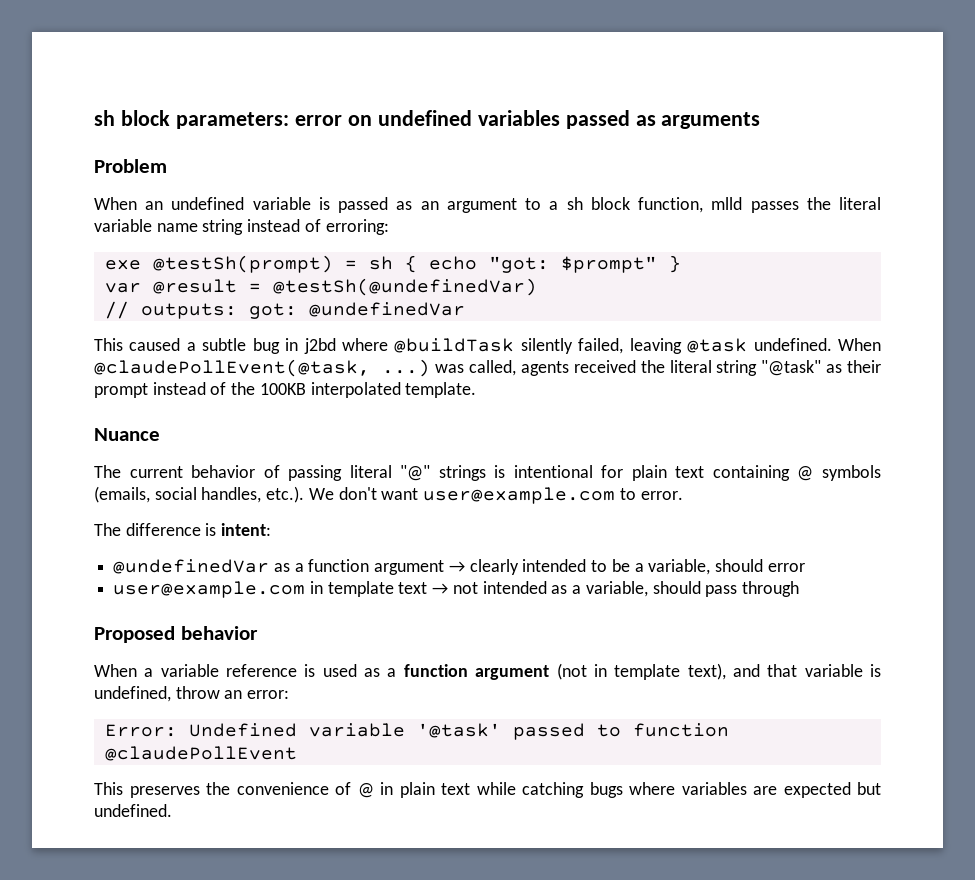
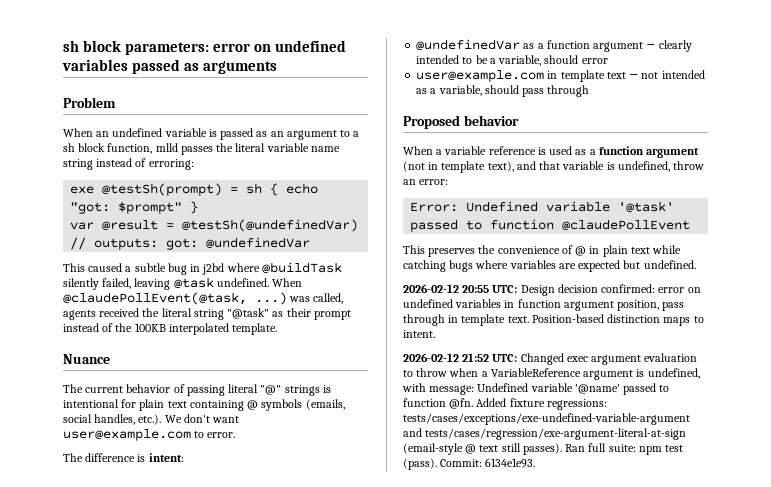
(172, 810) none -> [403,284,701,296] [403,299,685,311] [403,314,704,326] [403,330,435,338] [403,353,698,365] [403,368,700,380] [402,383,670,395] [403,398,607,410] [403,413,690,425] [403,428,687,440] [403,443,684,455] [403,458,536,470] // 2026-02-12 20:55 UTC: Design decision confirmed: error on undefined variables in function argument position, pass through in template text. Position-based distinction maps to intent. // 2026-02-12 21:52 UTC: Changed exec argument evaluation to throw when a VariableReference argument is undefined, with message: Undefined variable '@name' passed to function @fn. Added fixture regressions: tests/cases/exceptions/exe-undefined-variable-argument and tests/cases/regression/exe-argument-literal-at-sign (email-style @ text still passes). Ran full suite: npm test (pass). Commit: 6134e1e93.

